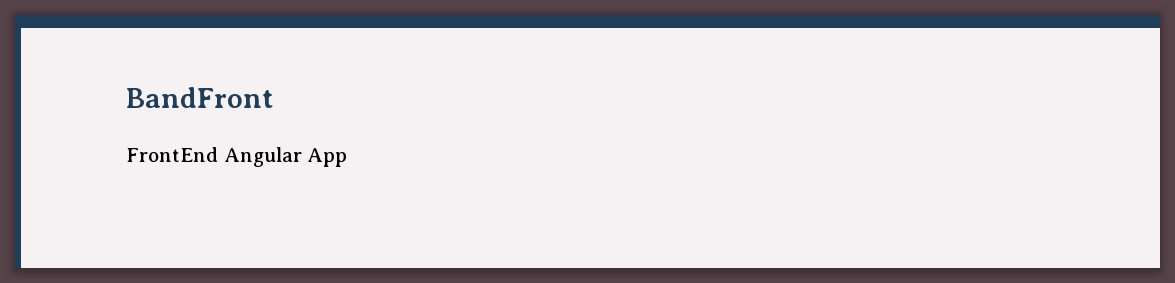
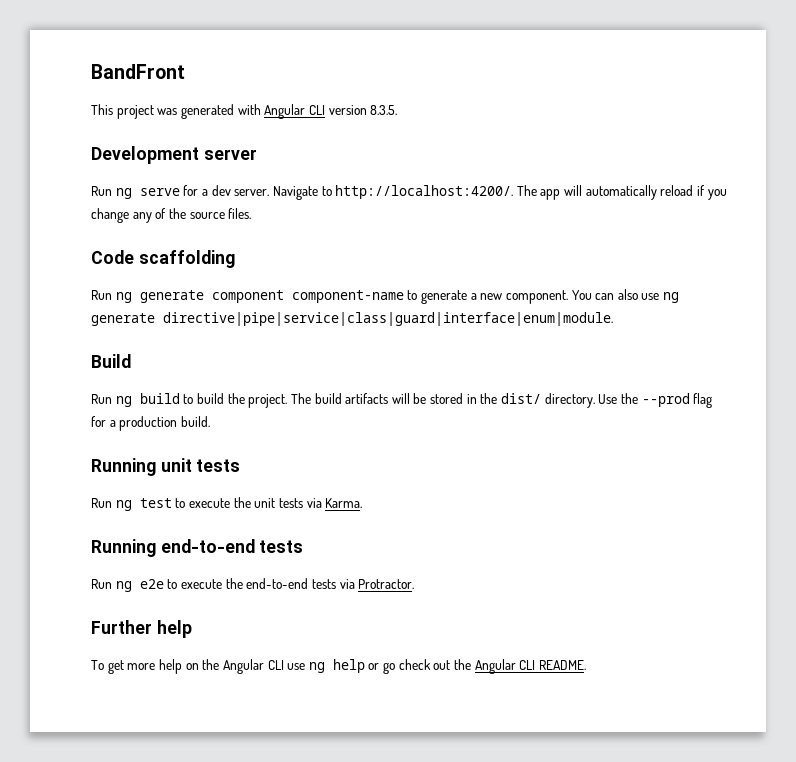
[126,147,348,167] FrontEnd Angular App -> [91,104,398,119] [91,146,257,164] [91,185,727,200] [91,208,252,223] [91,250,235,268] [91,289,680,304] [91,312,613,326] [91,354,131,368] [91,393,713,408] [91,416,210,431] [91,458,241,476] [91,497,363,511] [91,539,304,557] [91,578,415,592] [91,620,192,638] [91,659,586,674] This project was generated with Angular CLI version 8.3.5. // Development server // Run ng serve for a dev server. Navigate to http://localhost:4200/. The app will automatically reload if you change any of the source files. // Code scaffolding // Run ng generate component component-name to generate a new component. You can also use ng generate directive|pipe|service|class|guard|interface|enum|module. // Build // Run ng build to build the project. The build artifacts will be stored in the dist/ directory. Use the --prod flag for a production build. // Running unit tests // Run ng test to execute the unit tests via Karma. // Running end-to-end tests // Run ng e2e to execute the end-to-end tests via Protractor. // Further help // To get more help on the Angular CLI use ng help or go check out the Angular CLI README.

